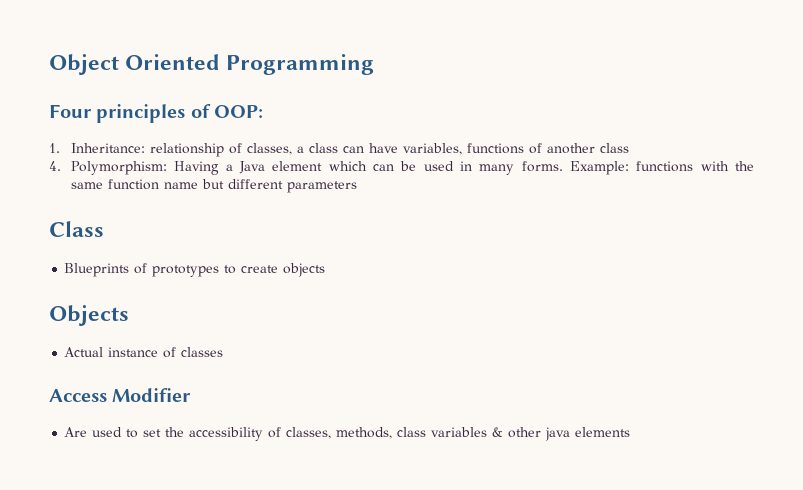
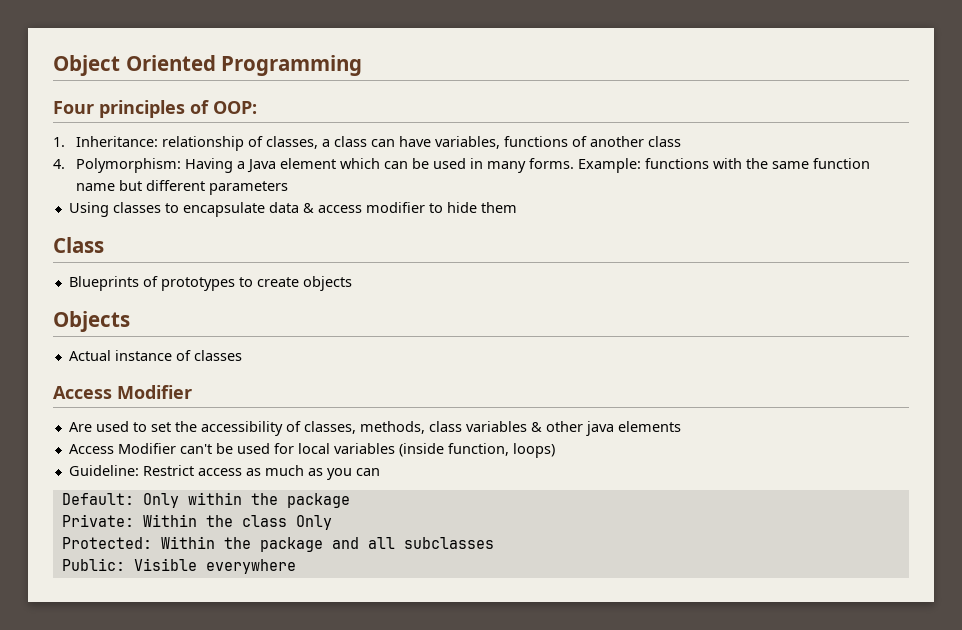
(357, 187) none -> [68,202,517,217] // Using classes to encapsulate data & access modifier to hide them
(631, 432) none -> [68,443,555,458] [68,465,380,480] [61,492,350,508] [61,514,332,530] [61,536,494,552] [61,558,296,574] // Access Modifier can't be used for local variables (inside function, loops) // Guideline: Restrict access as much as you can // Default: Only within the package // Private: Within the class Only // Protected: Within the package and all subclasses // Public: Visible everywhere

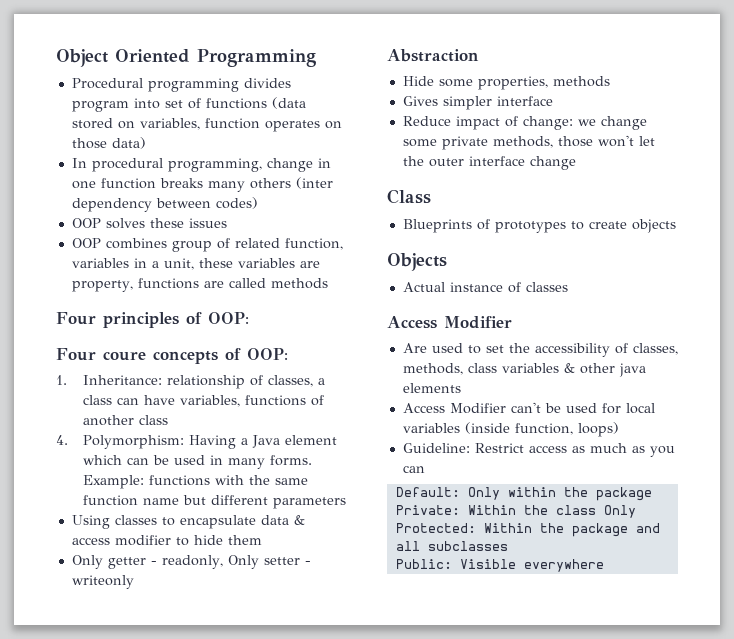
(363, 65) none -> [71,78,291,92] [71,97,306,112] [71,118,342,132] [71,137,146,149] [71,158,331,172] [71,177,333,192] [71,197,258,212] [71,218,227,229] [71,238,343,252] [71,258,320,270] [71,278,328,292] // Procedural programming divides program into set of functions (data stored on variables, function operates on those data) // In procedural programming, change in one function breaks many others (inter dependency between codes) // OOP solves these issues // OOP combines group of related function, variables in a unit, these variables are property, functions are called methods
(257, 107) none -> [56,348,288,364] // Four coure concepts of OOP:
(517, 207) none -> [71,555,311,569] [71,575,134,589] [387,49,479,62] [402,76,610,90] [402,96,553,110] [402,116,647,130] [402,135,655,150] [402,156,576,170] // Only getter - readonly, Only setter - writeonly // Abstraction // Hide some properties, methods // Gives simpler interface // Reduce impact of change: we change some private methods, those won't let the outer interface change

